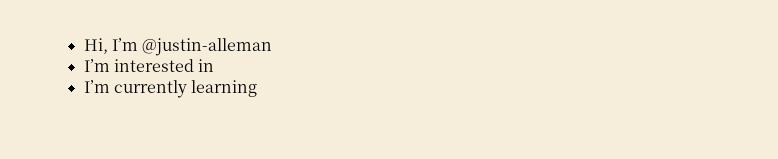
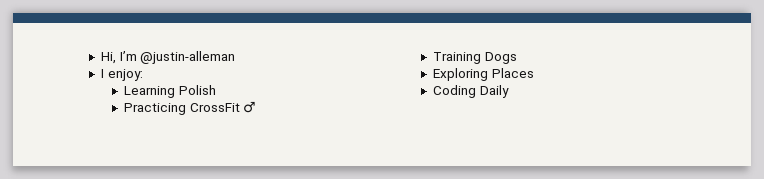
[83,59,215,72] [83,80,258,98] I’m interested in // I’m currently learning -> [100,69,143,81] [124,85,216,98] [124,101,257,115] [433,52,517,64] [433,68,534,81] [433,85,509,98] I enjoy: // Learning Polish // Practicing CrossFit ♂ // Training Dogs // Exploring Places // Coding Daily

